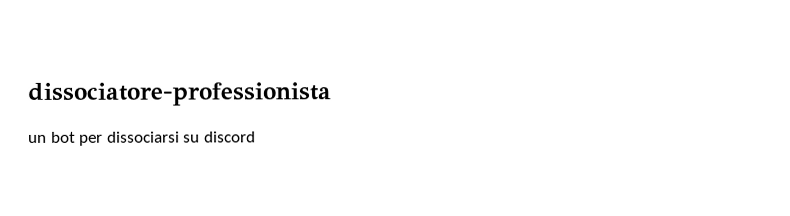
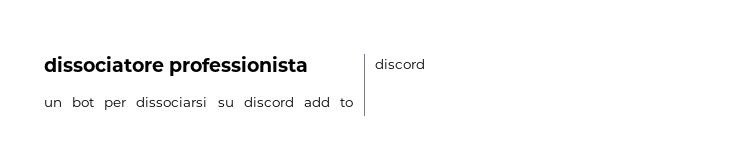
[27,82,331,106] dissociatore-professionista -> [44,56,309,76] dissociatore professionista
(256, 137) none -> [303,97,353,107] [375,59,425,69] add to discord

